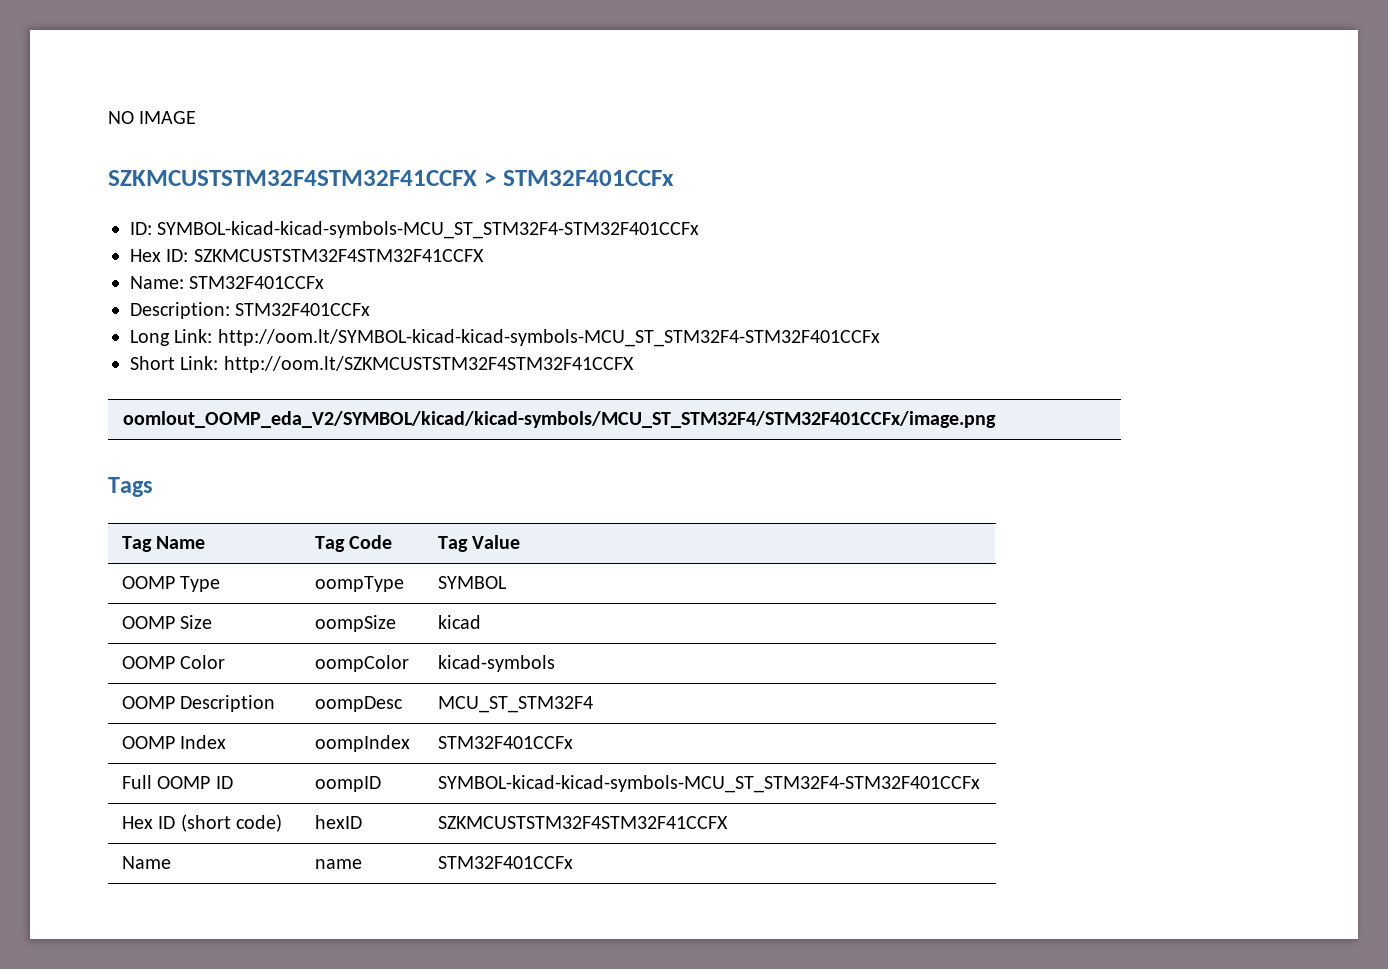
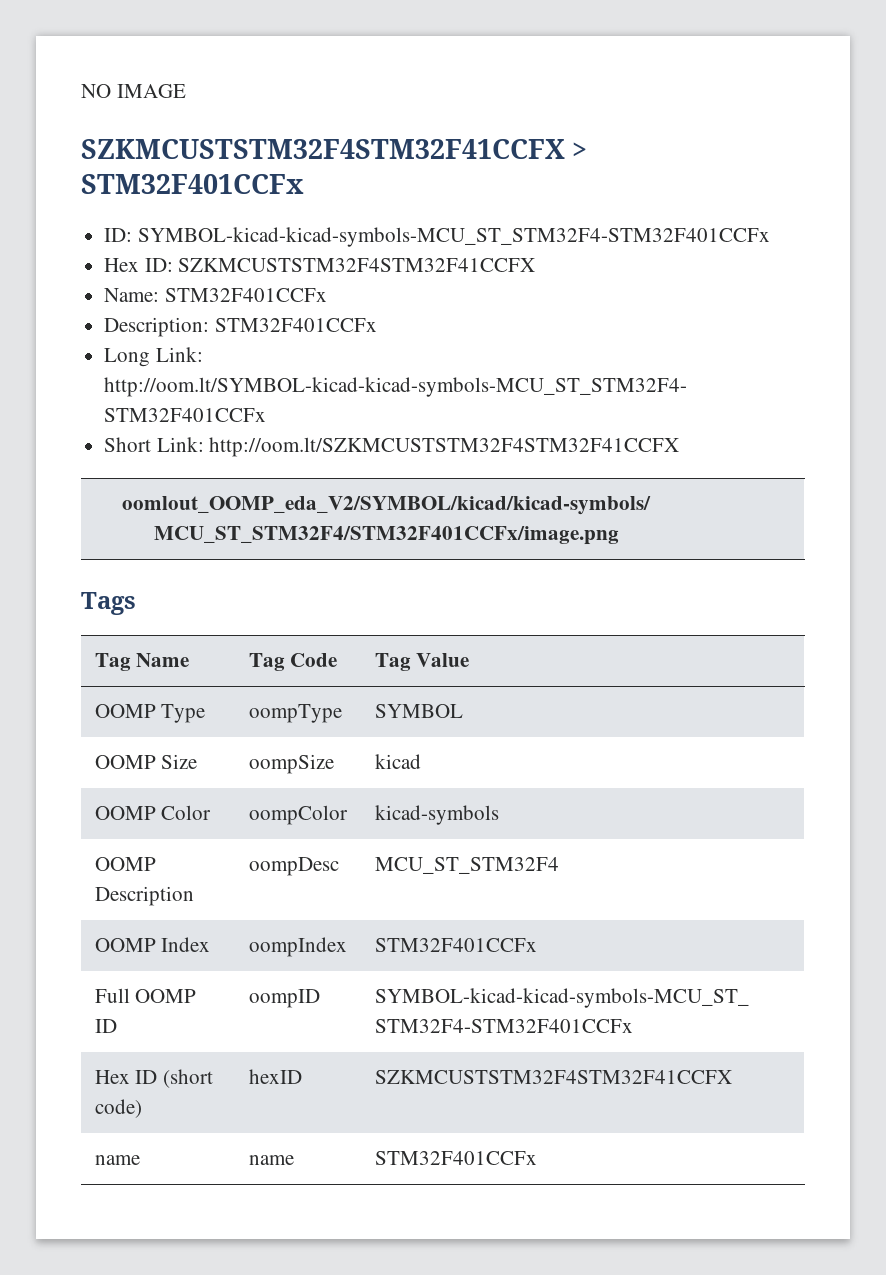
[121,856,171,869] Name -> [94,1155,140,1165] name

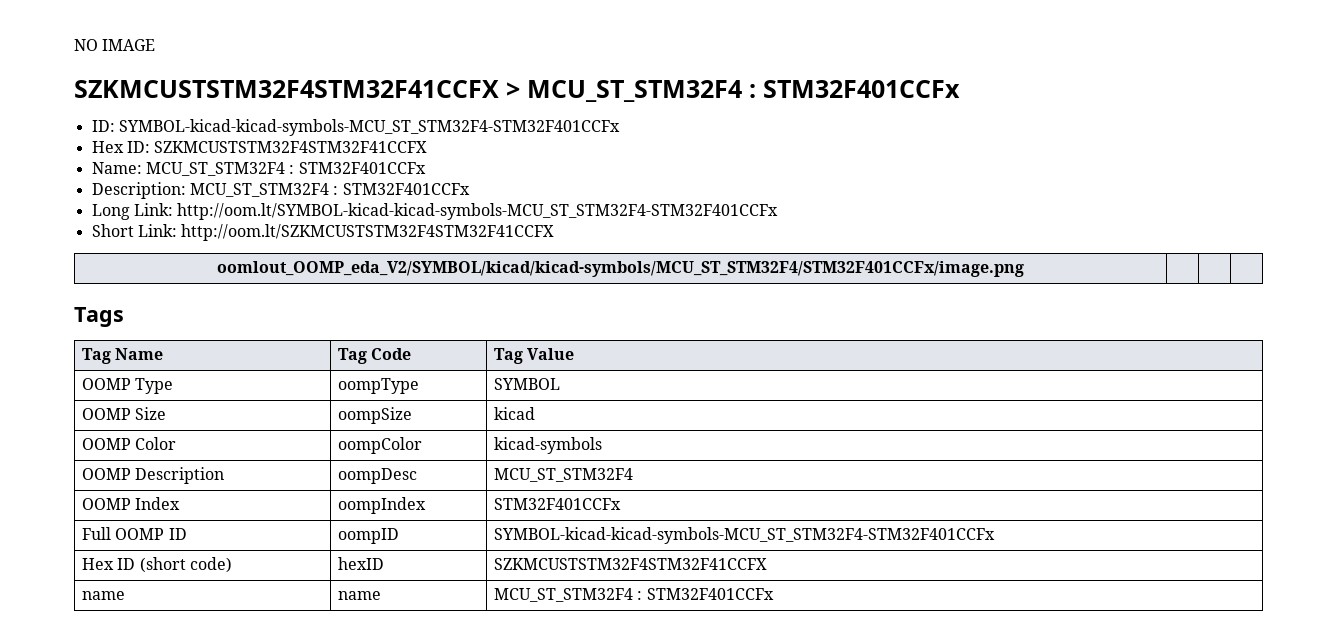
(588, 150) none -> [527,80,756,102] MCU_ST_STM32F4 :
(160, 295) none -> [145,162,295,176] MCU_ST_STM32F4 :
(210, 327) none -> [189,183,339,197] MCU_ST_STM32F4 :
(294, 1160) none -> [493,588,643,602] MCU_ST_STM32F4 :

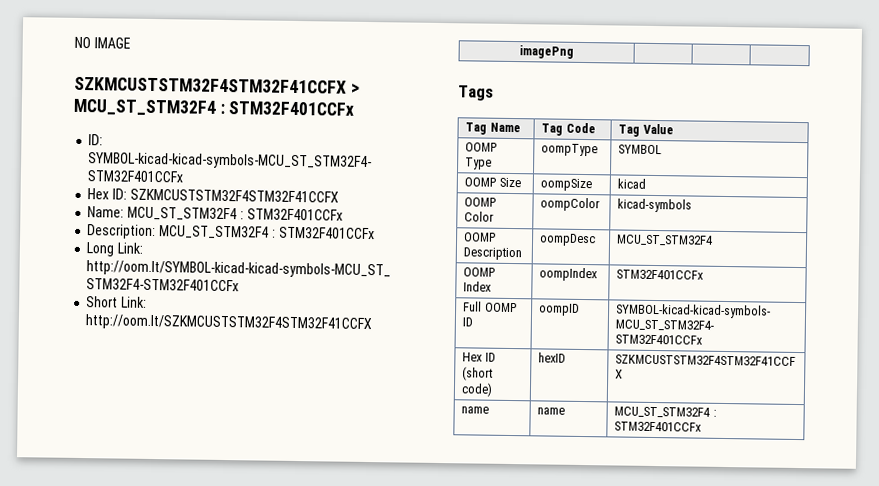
[217,261,1024,277] oomlout_OOMP_eda_V2/SYMBOL/kicad/kicad-symbols/MCU_ST_STM32F4/STM32F401CCFx/image.png -> [519,45,574,59] imagePng

